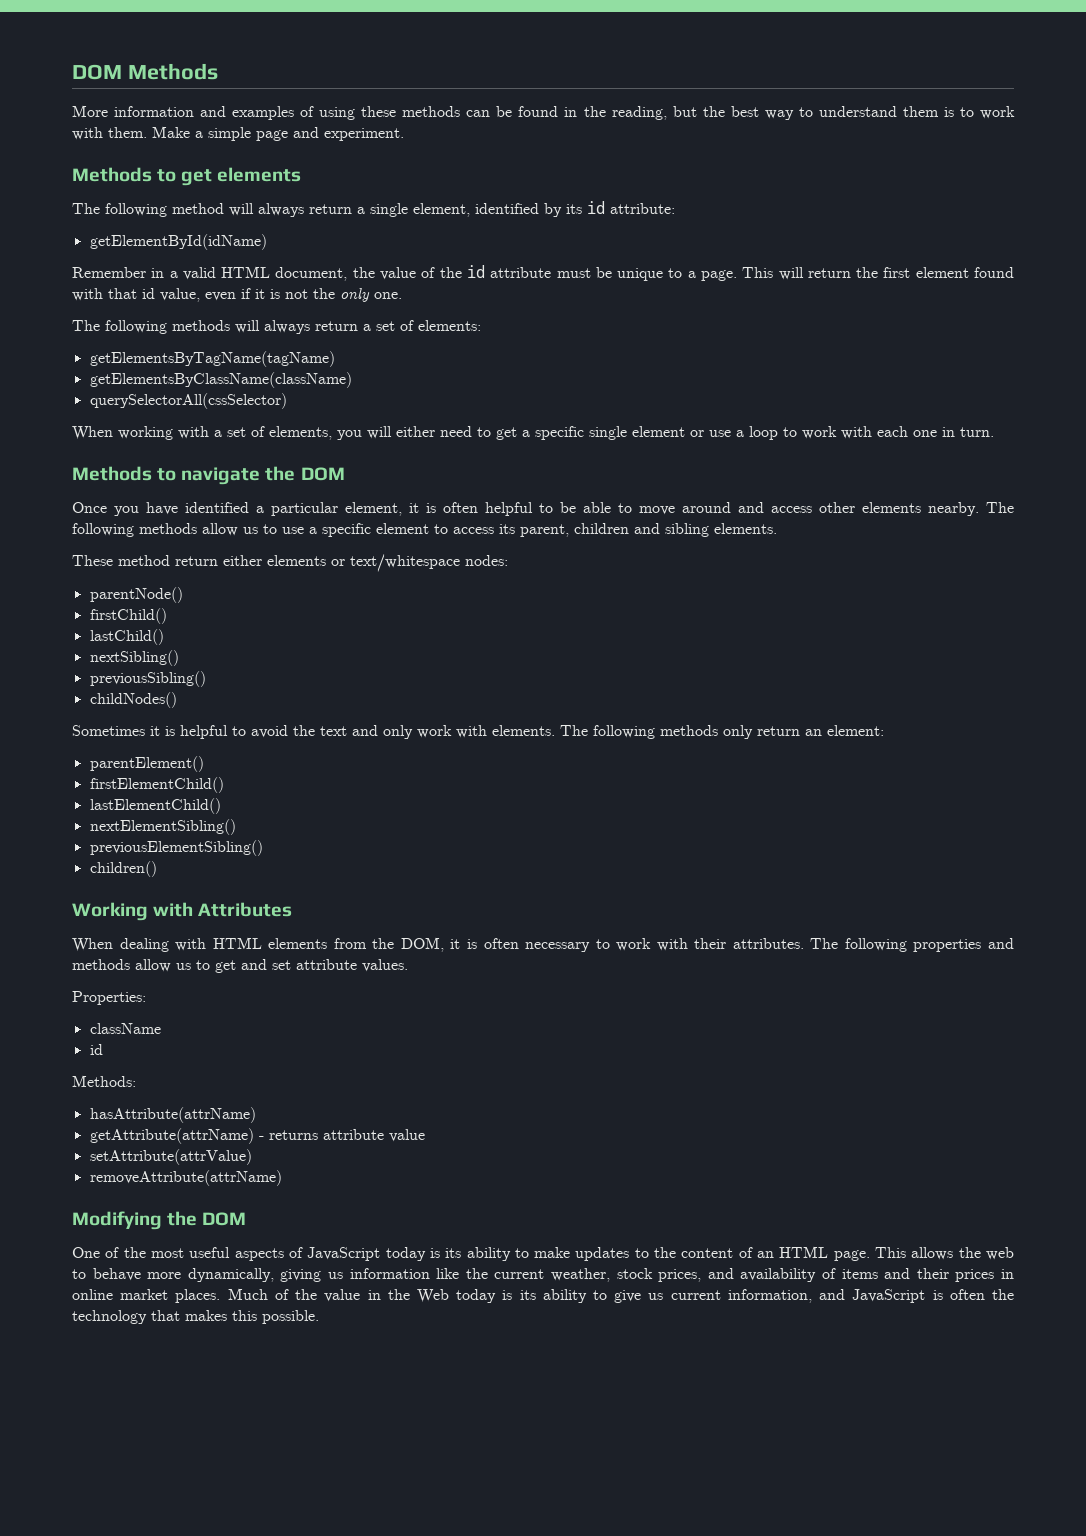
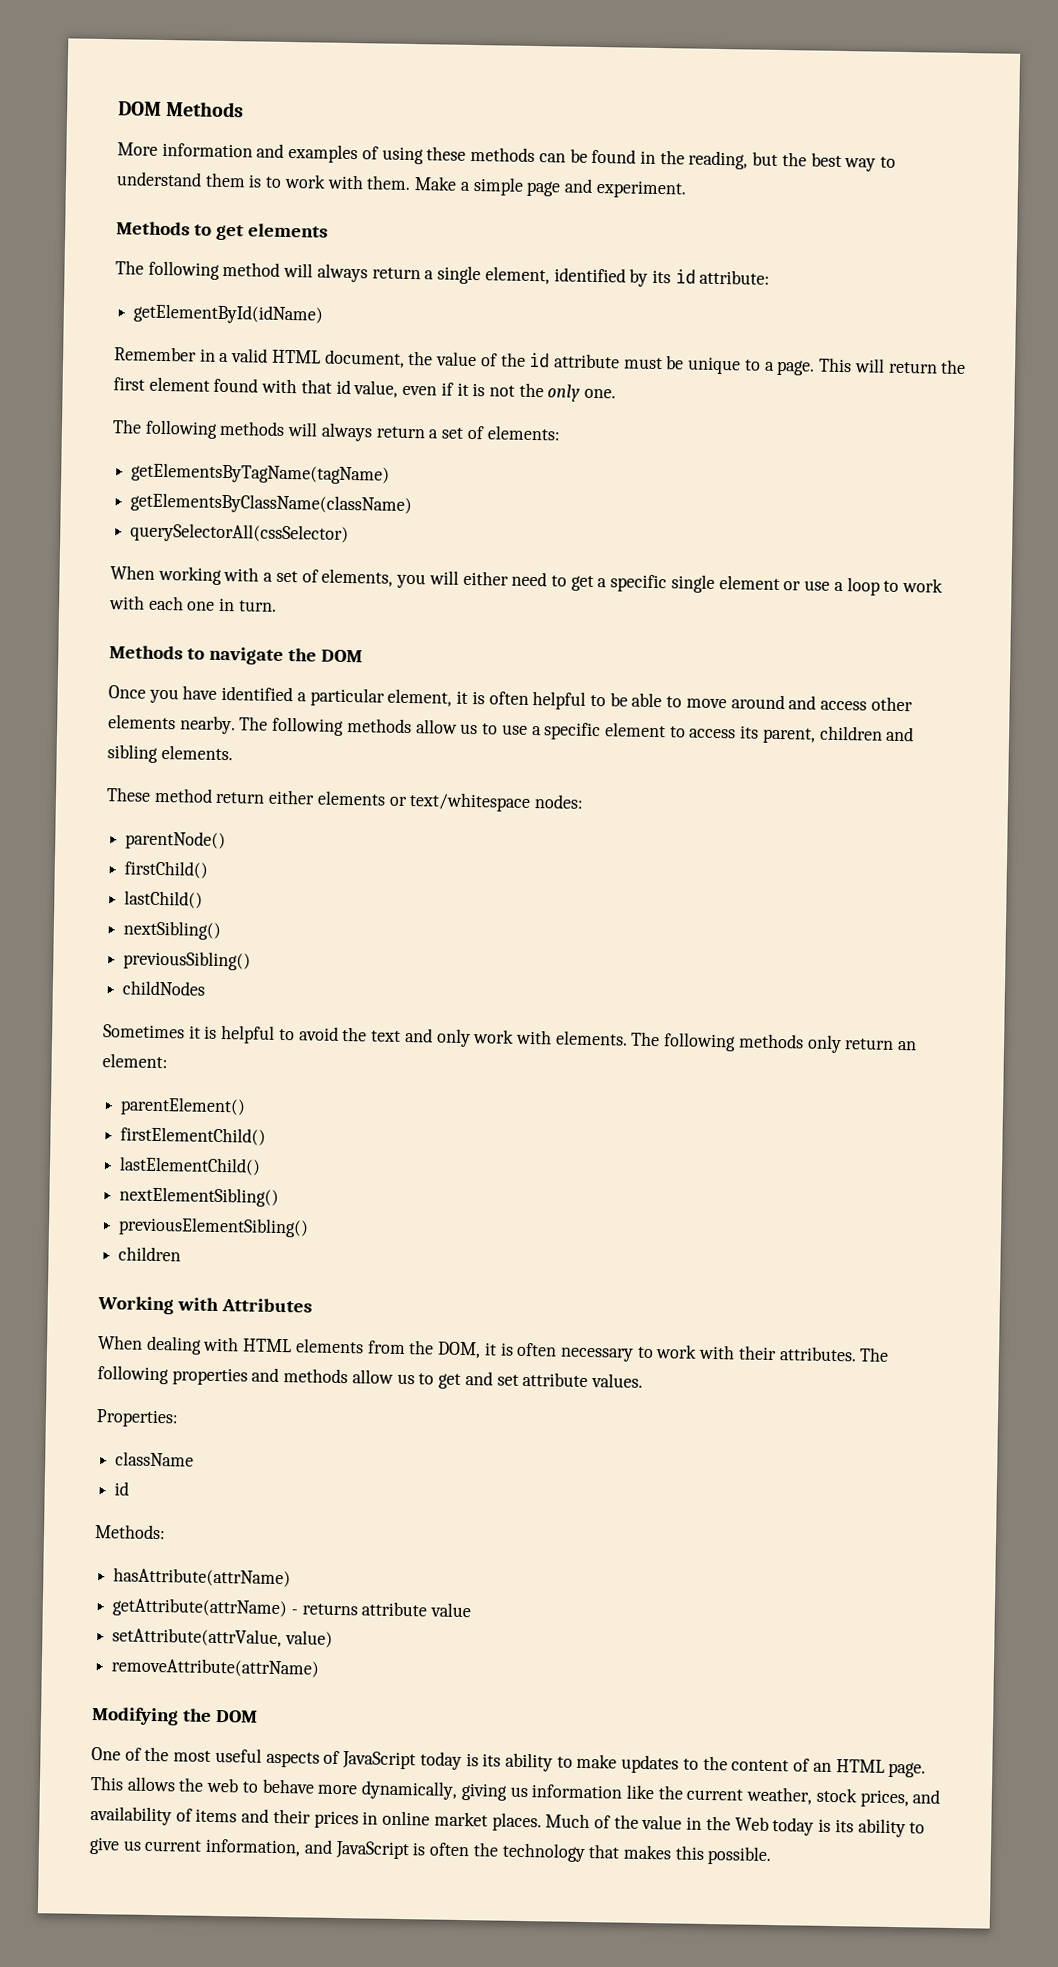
[89,692,177,708] childNodes() -> [122,980,206,996] childNodes
[89,861,157,877] children() -> [118,1246,182,1262] children
[89,1149,252,1165] setAttribute(attrValue) -> [112,1627,333,1648] setAttribute(attrValue, value)

